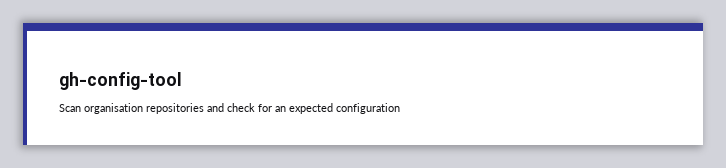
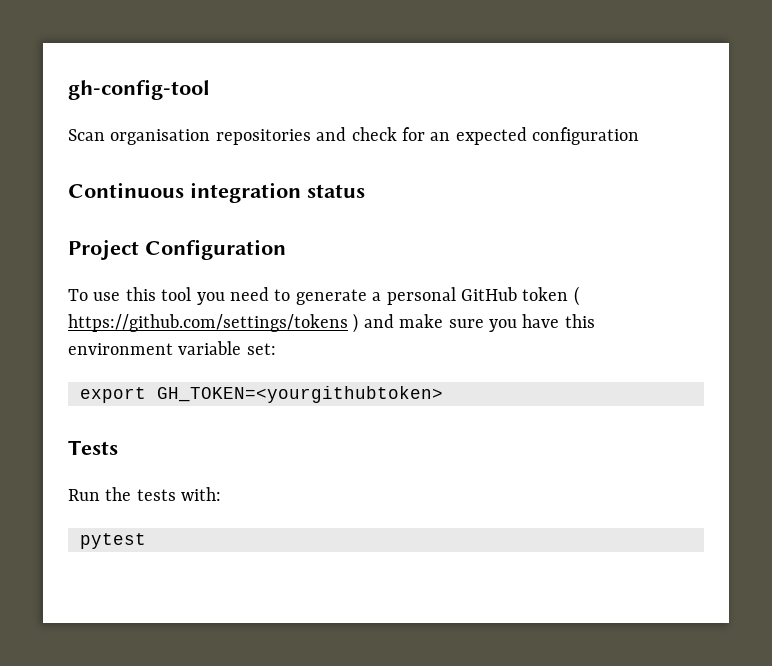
(400, 108) none -> [68,182,365,203] [68,239,286,260] [68,286,579,306] [68,313,595,333] [68,341,276,355] [80,386,443,403] [68,440,118,455] [68,487,222,501] [80,533,146,549] // Continuous integration status // Project Configuration // To use this tool you need to generate a personal GitHub token ( https://github.com/settings/tokens ) and make sure you have this environment variable set: // export GH_TOKEN=<yourgithubtoken> // Tests // Run the tests with: // pytest

